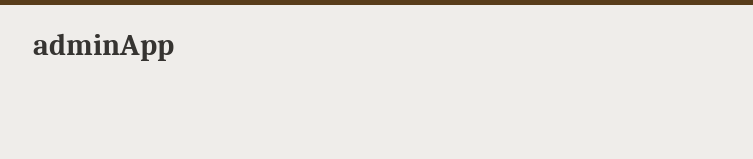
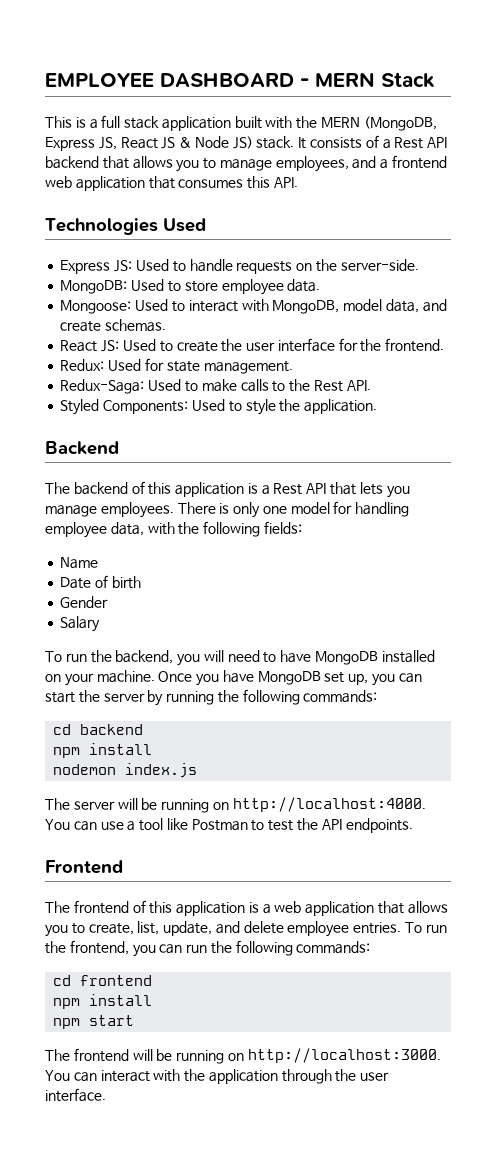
[33,33,174,61] adminApp -> [45,72,435,88] [45,115,437,131] [45,135,448,151] [45,155,448,172] [45,176,298,191] [45,218,206,235] [60,259,419,274] [60,279,321,295] [60,299,447,314] [60,319,167,332] [60,338,445,352] [60,358,293,374] [60,379,371,394] [60,399,378,415] [45,441,119,455] [45,481,410,498] [45,501,410,518] [45,521,302,538] [60,557,99,569] [60,575,141,589] [60,596,109,608] [60,616,101,632] [45,650,435,666] [45,670,422,686] [45,689,378,706] [53,724,144,735] [53,743,153,758] [53,763,198,778] [45,797,426,813] [45,818,413,833] [45,860,123,874] [45,900,448,916] [45,921,447,937] [45,940,371,957] [53,975,153,986] [53,994,153,1009] [53,1015,135,1029] [45,1048,441,1064] [45,1069,390,1084] [45,1088,106,1102] EMPLOYEE DASHBOARD - MERN Stack // This is a full stack application built with the MERN (MongoDB, Express JS, React JS & Node JS) stack. It consists of a Rest API backend that allows you to manage employees, and a frontend web application that consumes this API. // Technologies Used // Express JS: Used to handle requests on the server-side. // MongoDB: Used to store employee data. // Mongoose: Used to interact with MongoDB, model data, and create schemas. // React JS: Used to create the user interface for the frontend. // Redux: Used for state management. // Redux-Saga: Used to make calls to the Rest API. // Styled Components: Used to style the application. // Backend // The backend of this application is a Rest API that lets you manage employees. There is only one model for handling employee data, with the following fields: // Name // Date of birth // Gender // Salary // To run the backend, you will need to have MongoDB installed on your machine. Once you have MongoDB set up, you can start the server by running the following commands: // cd backend // npm install // nodemon index.js // The server will be running on http://localhost:4000. You can use a tool like Postman to test the API endpoints. // Frontend // The frontend of this application is a web application that allows you to create, list, update, and delete employee entries. To run the frontend, you can run the following commands: // cd frontend // npm install // npm start // The frontend will be running on http://localhost:3000. You can interact with the application through the user interface.

